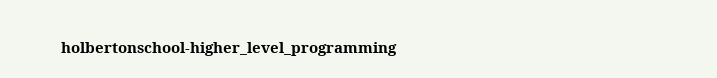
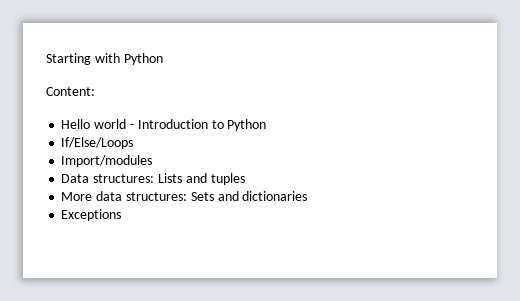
[61,42,397,56] holbertonschool-higher_level_programming -> [46,53,163,65] [46,87,95,96] [61,119,267,131] [61,137,134,149] [61,155,153,167] [61,173,245,185] [61,191,308,201] [61,209,122,221] Starting with Python // Content: // Hello world - Introduction to Python // If/Else/Loops // Import/modules // Data structures: Lists and tuples // More data structures: Sets and dictionaries // Exceptions

